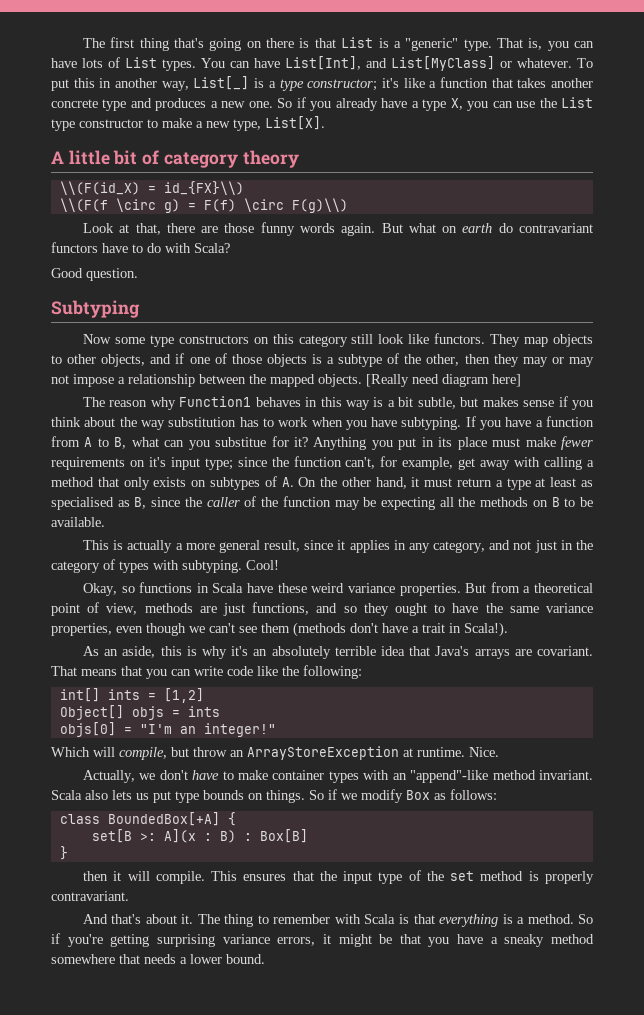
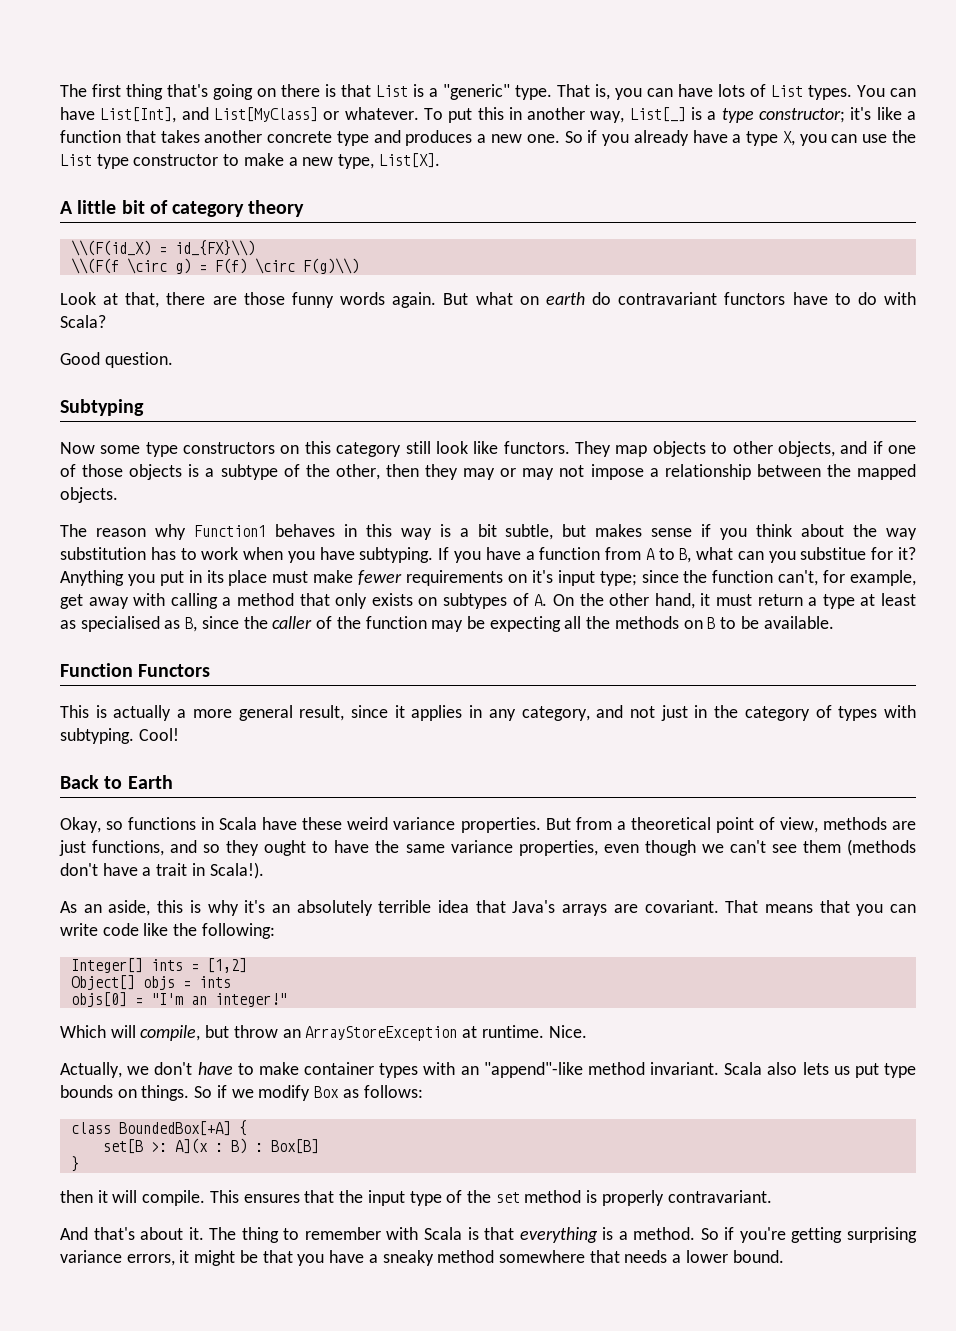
[366,374,521,387] [Really need diagram here] -> (118, 495) none
(105, 522) none -> [60,663,211,677] // Function Functors
(279, 565) none -> [60,775,173,789] // Back to Earth
[59,688,100,702] int[] -> [70,958,143,973] Integer[]

